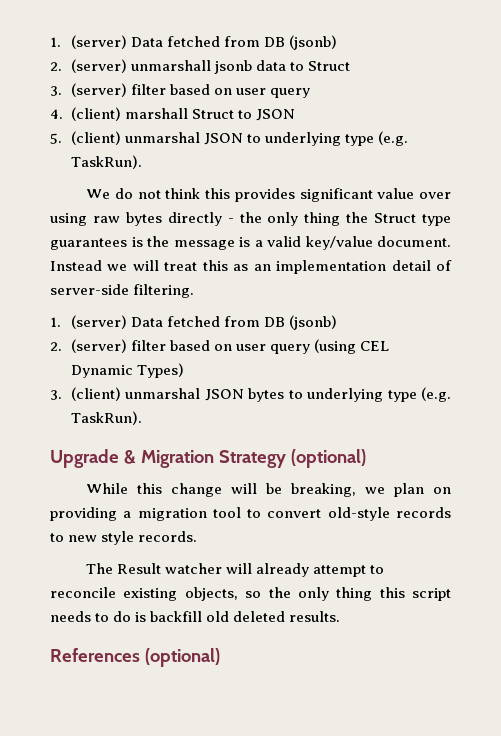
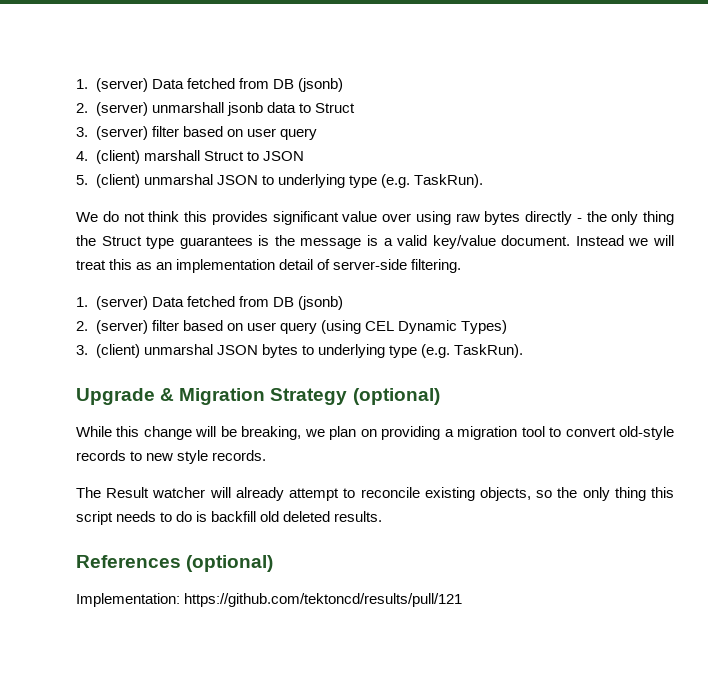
(220, 657) none -> [76,593,463,607] // Implementation: https://github.com/tektoncd/results/pull/121

